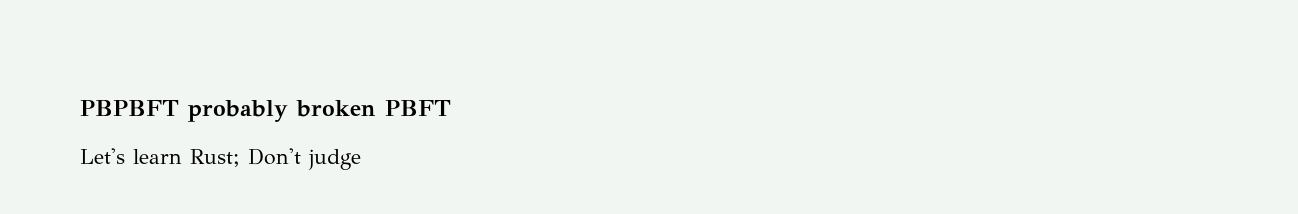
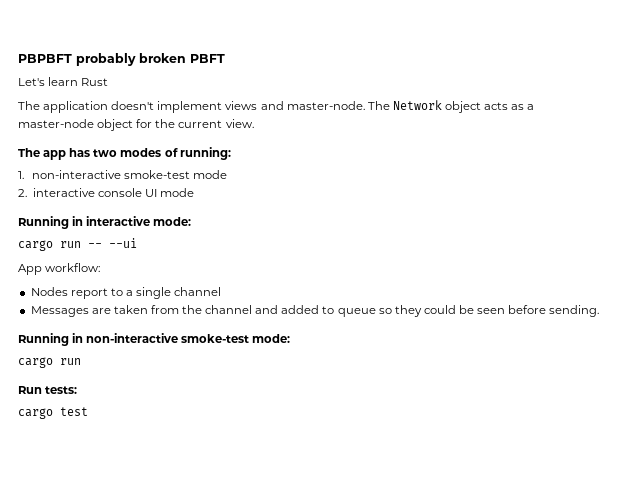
[190,148,361,170] Rust; Don't judge -> [81,78,109,86] [18,100,535,113] [18,119,254,131] [18,147,231,160] [18,170,227,179] [18,188,195,197] [18,216,192,229] [18,238,137,251] [18,263,101,275] [30,287,222,299] [30,305,600,317] [18,333,291,346] [18,357,81,368] [18,386,78,394] [18,407,88,419] Rust // The application doesn't implement views and master-node. The Network object acts as a master-node object for the current view. // The app has two modes of running: // 1. non-interactive smoke-test mode // 2. interactive console UI mode // Running in interactive mode: // cargo run -- --ui // App workflow: // Nodes report to a single channel // Messages are taken from the channel and added to queue so they could be seen before sending. // Running in non-interactive smoke-test mode: // cargo run // Run tests: // cargo test

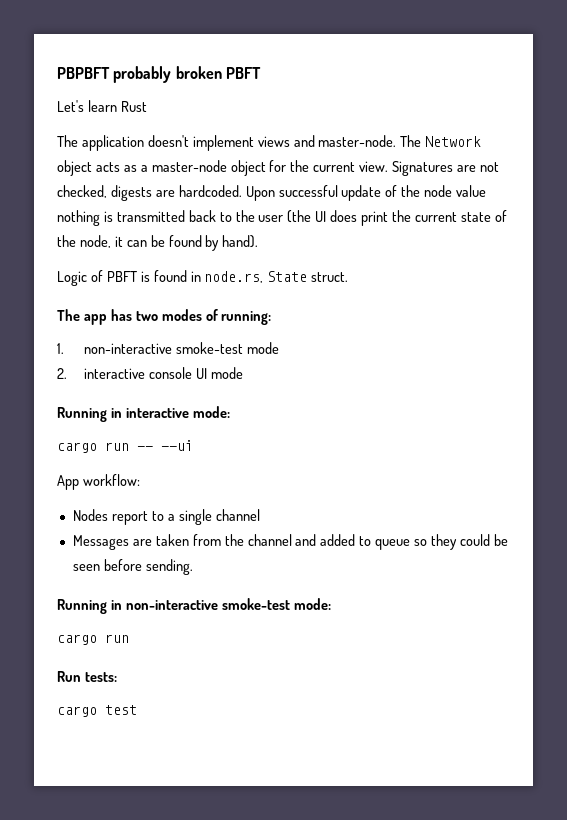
(254, 123) none -> [392,161,499,176] [57,185,487,201] [57,210,507,226] [57,235,259,251] [57,270,349,286] Signatures are not checked, digests are hardcoded. Upon successful update of the node value nothing is transmitted back to the user (the UI does print the current state of the node, it can be found by hand). // Logic of PBFT is found in node.rs, State struct.

